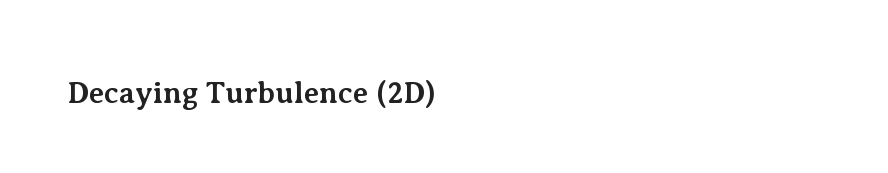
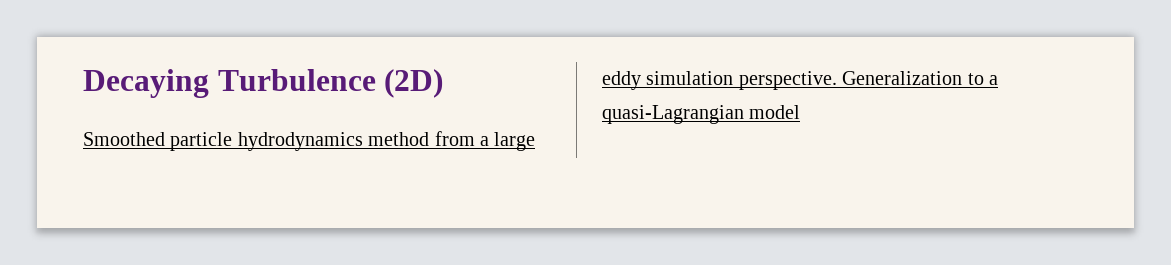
(437, 94) none -> [83,131,536,151] [602,71,998,90] [602,105,801,124] // Smoothed particle hydrodynamics method from a large eddy simulation perspective. Generalization to a quasi-Lagrangian model

